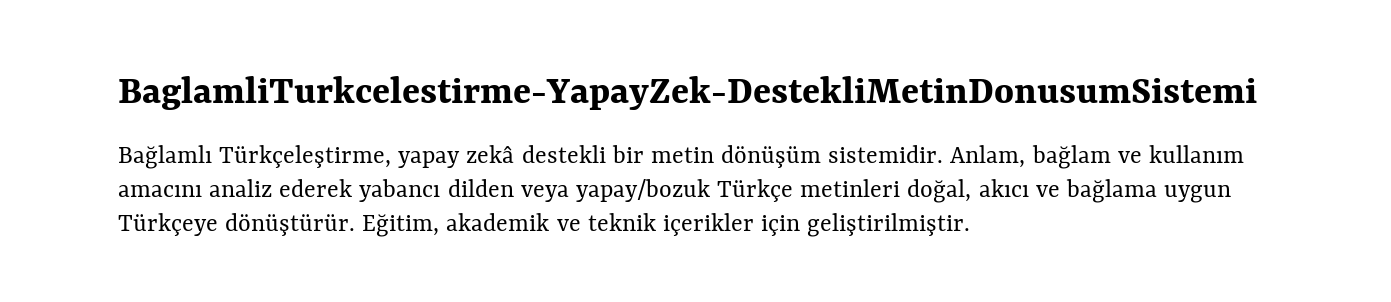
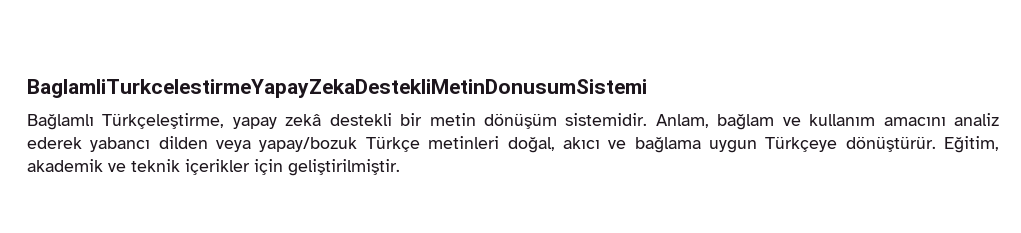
[118,76,1257,110] BaglamliTurkcelestirme-YapayZek-DestekliMetinDonusumSistemi -> [27,79,647,98] BaglamliTurkcelestirmeYapayZekaDestekliMetinDonusumSistemi

